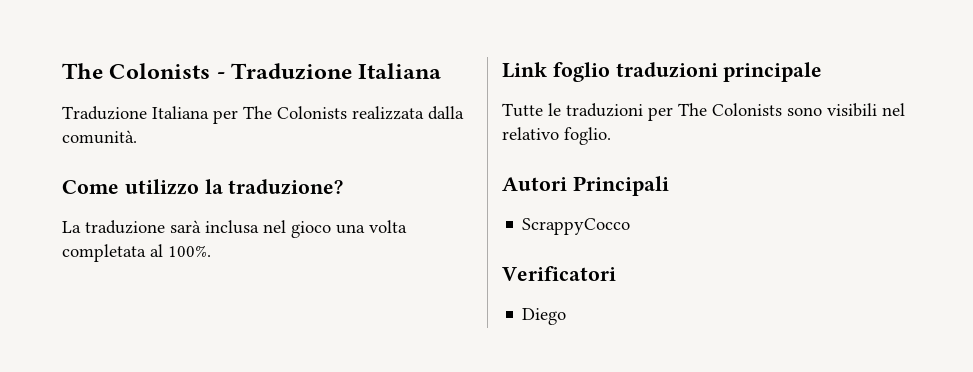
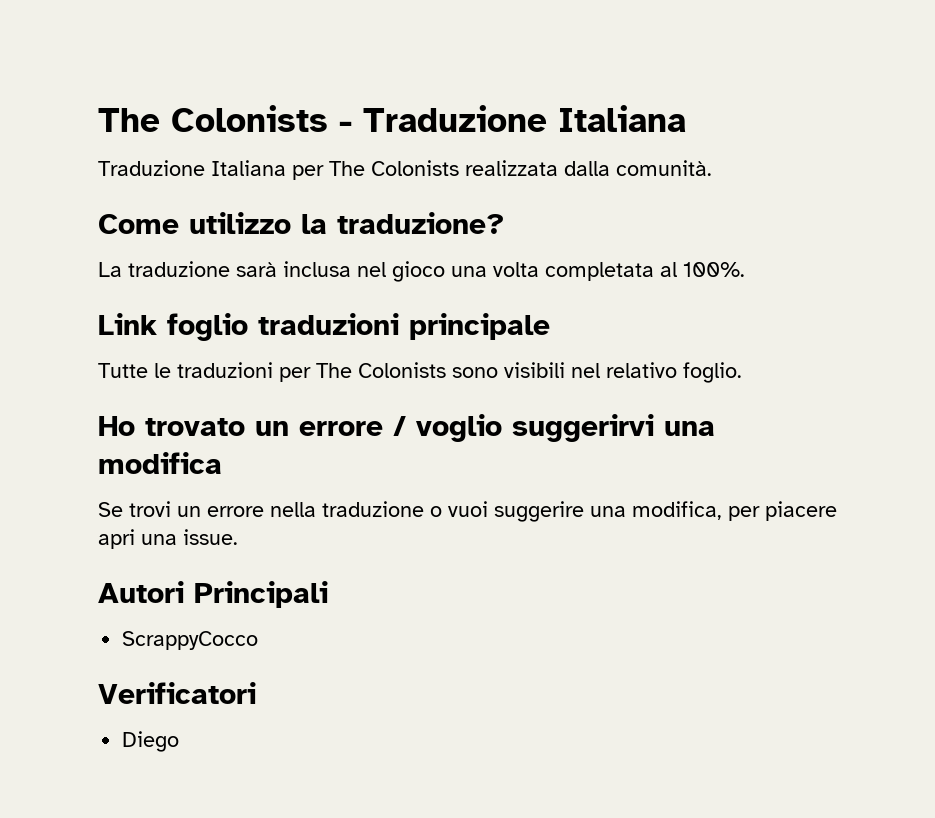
(611, 136) none -> [98,414,715,442] [98,452,222,474] [98,501,837,522] [98,529,238,549] // Ho trovato un errore / voglio suggerirvi una modifica // Se trovi un errore nella traduzione o vuoi suggerire una modifica, per piacere apri una issue.

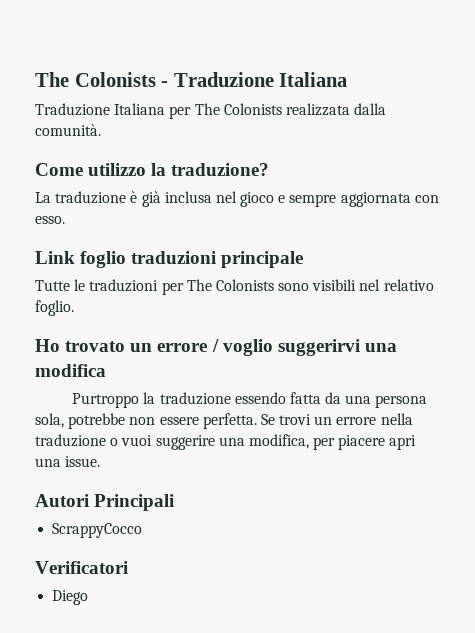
[236,262,277,277] sarà -> [130,191,161,207] è già
[451,262,745,281] una volta completata al 100%. -> [278,192,439,207] [35,216,65,224] e sempre aggiornata con esso.
(222, 463) none -> [72,392,428,408] [35,413,257,429] Purtroppo la traduzione essendo fatta da una persona sola, potrebbe non essere perfetta.

